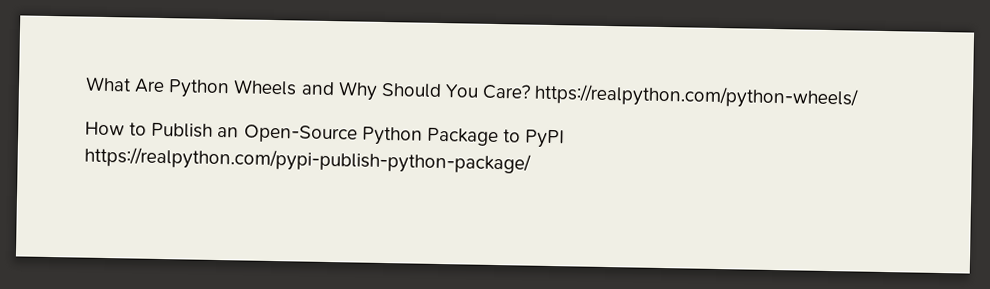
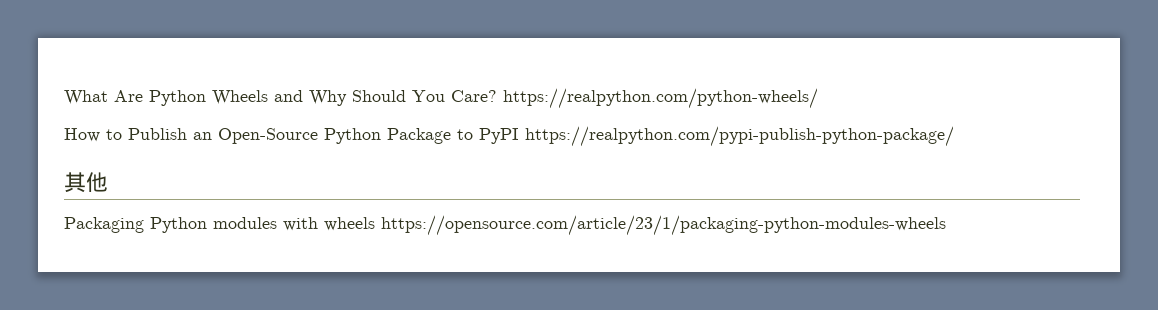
(531, 160) none -> [64,172,108,193] [64,215,946,236] // 其他 // Packaging Python modules with wheels https://opensource.com/article/23/1/packaging-python-modules-wheels

